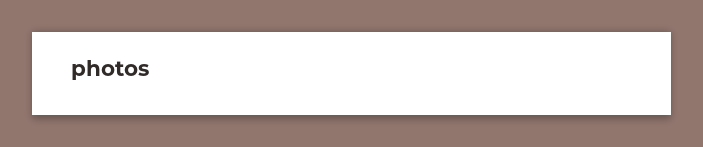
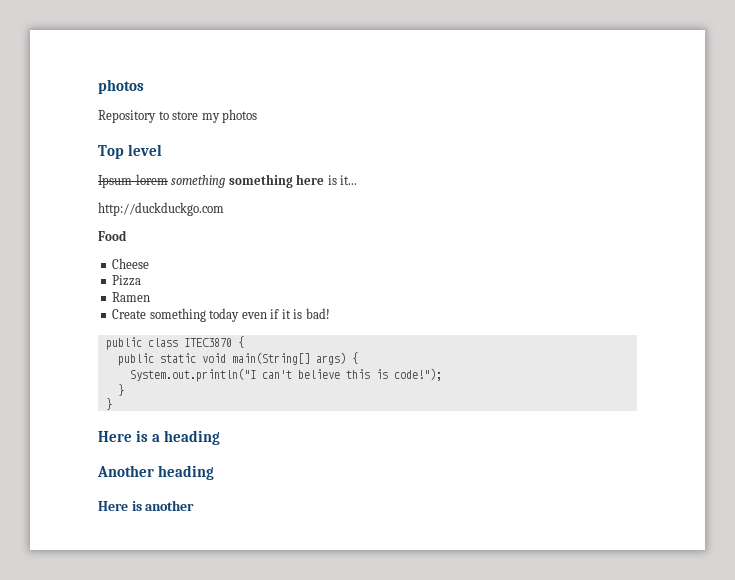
[71,60,149,80] photos -> [98,79,144,94] [98,109,258,123] [98,144,163,159] [98,174,358,188] [98,202,224,216] [98,230,127,241] [112,258,150,269] [112,275,142,286] [112,292,151,302] [112,308,330,322] [105,336,244,350] [117,352,358,366] [129,368,442,382] [117,384,124,396] [105,398,112,410] [98,430,220,445] [97,465,214,480] [98,500,195,511] photos // Repository to store my photos // Top level // Ipsum lorem something something here is it... // http://duckduckgo.com // Food // Cheese // Pizza // Ramen // Create something today even if it is bad! // public class ITEC3870 { // public static void main(String[] args) { // System.out.println("I can't believe this is code!"); // } // } // Here is a heading // Another heading // Here is another

